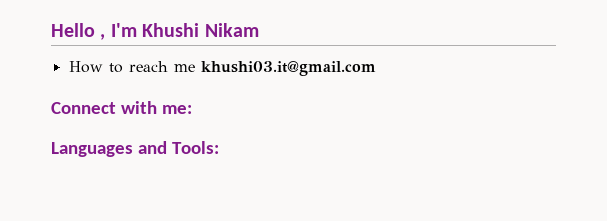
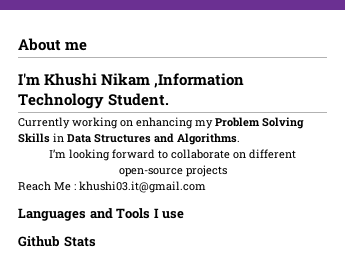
[51,23,106,40] Hello , -> [18,38,88,51] About me //
[68,61,376,76] [51,101,192,114] [51,141,219,157] // How to reach me khushi03.it@gmail.com // Connect with me: // Languages and Tools: -> [154,73,245,88] [18,93,170,109] [18,117,304,129] [18,133,240,145] [49,149,296,161] [118,165,227,177] [18,181,206,193] [18,208,185,221] [18,236,96,247] ,Information Technology Student. // Currently working on enhancing my Problem Solving Skills in Data Structures and Algorithms. // I’m looking forward to collaborate on different open-source projects // Reach Me : khushi03.it@gmail.com // Languages and Tools I use // Github Stats

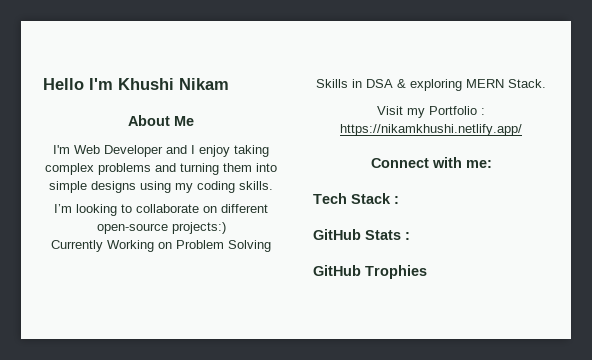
[18,38,88,51] About me // -> [43,78,84,90] Hello
[154,73,245,88] [18,93,170,109] [18,117,304,129] [18,133,240,145] ,Information Technology Student. // Currently working on enhancing my Problem Solving Skills in Data Structures and Algorithms. -> [128,115,194,126] [53,145,269,157] [45,163,277,175] [49,181,273,193] // About Me // I'm Web Developer and I enjoy taking complex problems and turning them into simple designs using my coding skills.
[112,149,155,159] forward -> (117, 210) none
[185,165,227,177] [18,181,206,193] [18,208,185,221] [18,236,96,247] projects // Reach Me : khushi03.it@gmail.com // Languages and Tools I use // Github Stats -> [171,222,226,234] [51,240,271,252] [316,79,546,91] [377,106,485,118] [340,124,522,136] [370,157,492,168] [313,193,399,204] [313,229,410,240] [313,265,427,279] projects:) // Currently Working on Problem Solving Skills in DSA & exploring MERN Stack. // Visit my Portfolio : https://nikamkhushi.netlify.app/ // Connect with me: // Tech Stack : // GitHub Stats : // GitHub Trophies

